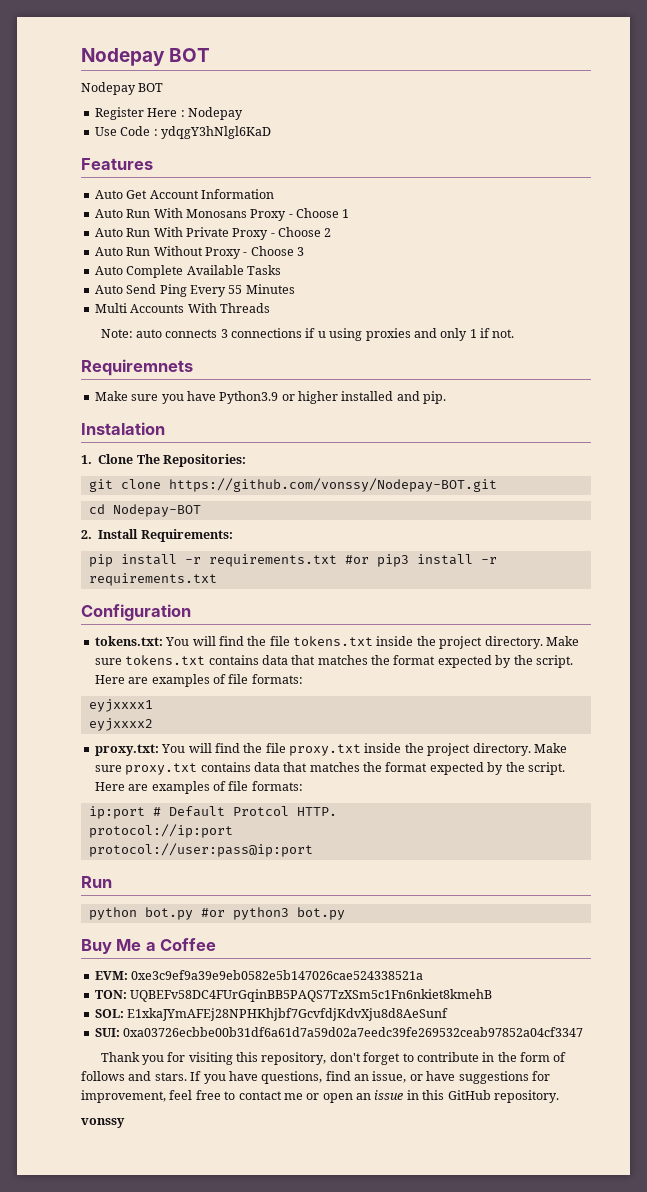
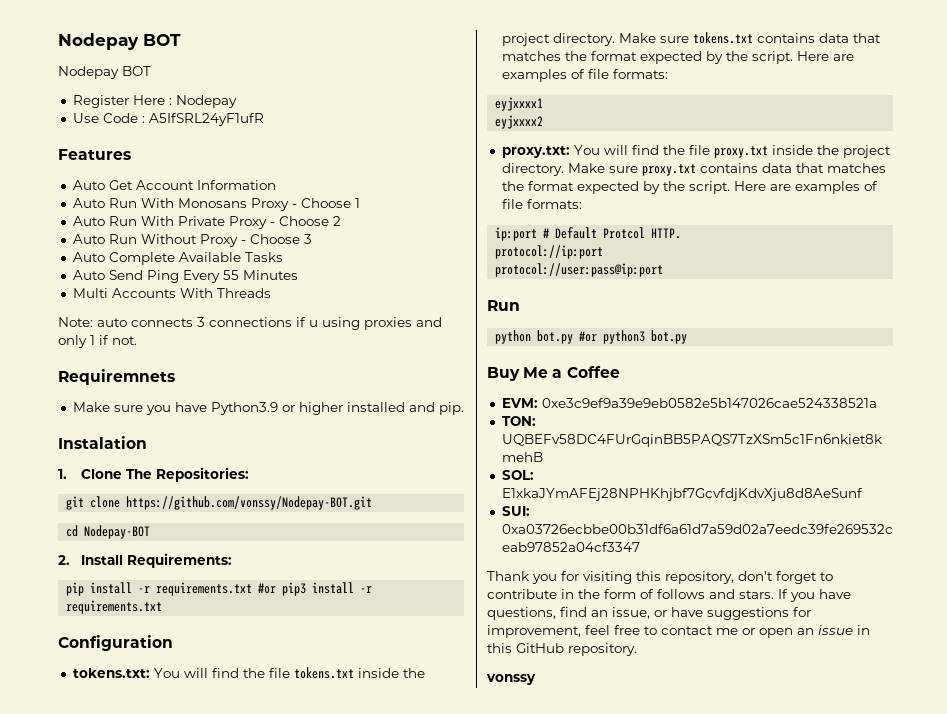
[160,126,271,139] ydqgY3hNlgl6KaD -> [148,113,264,126] A5IfSRL24yF1ufR

